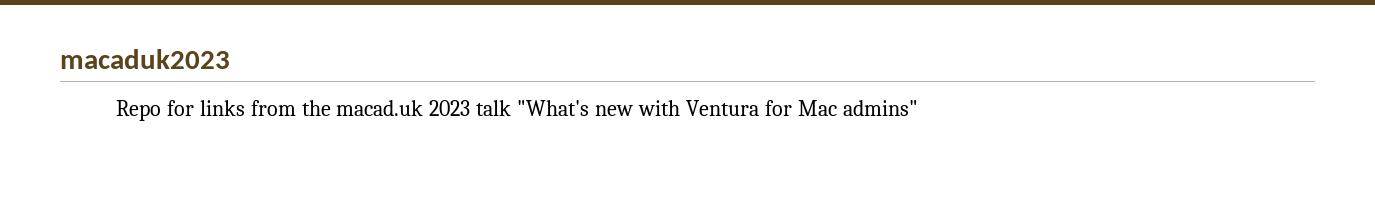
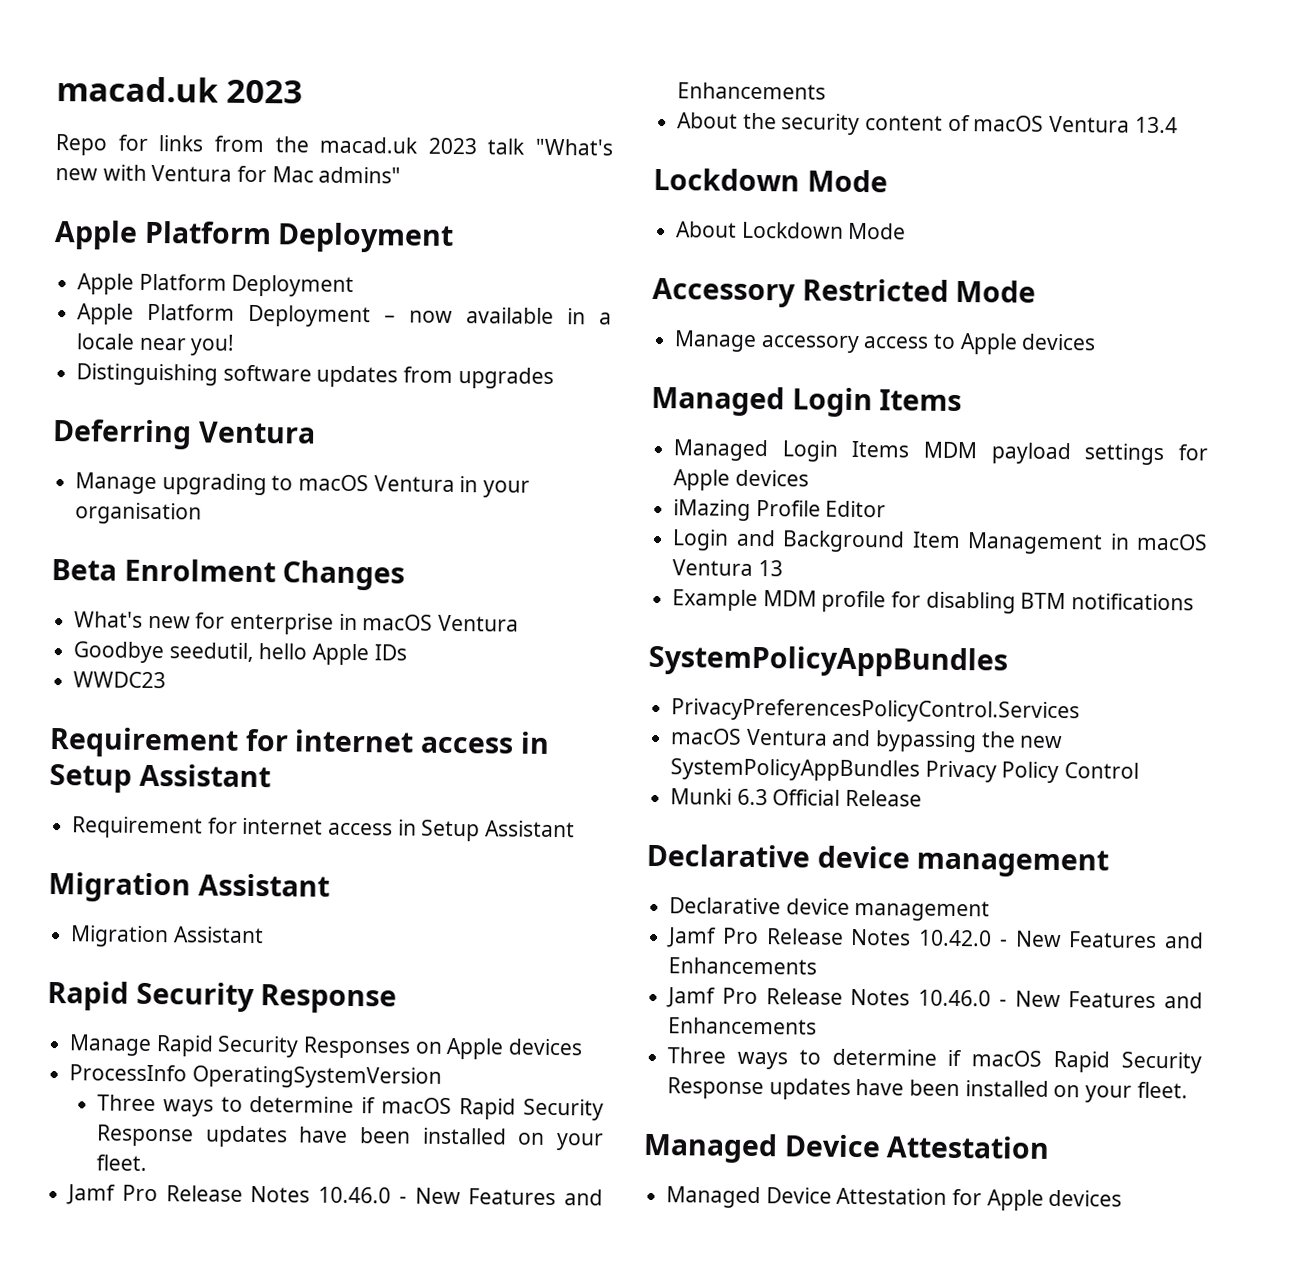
[60,49,230,69] macaduk2023 -> [56,76,303,104] macad.uk 2023
(918, 108) none -> [54,220,455,253] [77,273,355,297] [77,303,612,328] [76,333,236,356] [76,363,554,389] [52,419,316,450] [75,472,531,498] [75,502,203,525] [51,558,406,591] [74,611,520,635] [73,641,407,666] [73,671,167,689] [49,726,550,758] [49,763,271,793] [72,816,576,842] [48,871,330,903] [70,925,264,948] [47,980,398,1014] [69,1034,584,1060] [69,1064,442,1089] [96,1094,604,1121] [95,1124,604,1151] [95,1154,147,1171] [66,1184,603,1206] [677,82,827,100] [677,112,1178,136] [653,167,888,193] [676,221,907,240] [652,277,1037,308] [674,330,1097,355] [651,385,963,418] [673,439,1208,466] [673,469,809,491] [673,499,887,521] [672,529,1208,555] [672,559,783,577] [672,589,1195,614] [648,644,1008,678] [671,698,1081,724] [670,728,1064,753] [670,758,1140,784] [670,788,923,807] [646,843,1110,878] [669,897,991,922] [666,927,1204,949] [668,957,818,975] [666,987,1203,1009] [668,1017,818,1035] [667,1047,1202,1074] [667,1077,1188,1103] [643,1132,1051,1164] [666,1186,1123,1211] // Apple Platform Deployment // Apple Platform Deployment // Apple Platform Deployment – now available in a locale near you! // Distinguishing software updates from upgrades // Deferring Ventura // Manage upgrading to macOS Ventura in your organisation // Beta Enrolment Changes // What's new for enterprise in macOS Ventura // Goodbye seedutil, hello Apple IDs // WWDC23 // Requirement for internet access in Setup Assistant // Requirement for internet access in Setup Assistant // Migration Assistant // Migration Assistant // Rapid Security Response // Manage Rapid Security Responses on Apple devices // ProcessInfo OperatingSystemVersion // Three ways to determine if macOS Rapid Security Response updates have been installed on your fleet. // Jamf Pro Release Notes 10.46.0 - New Features and Enhancements // About the security content of macOS Ventura 13.4 // Lockdown Mode // About Lockdown Mode // Accessory Restricted Mode // Manage accessory access to Apple devices // Managed Login Items // Managed Login Items MDM payload settings for Apple devices // iMazing Profile Editor // Login and Background Item Management in macOS Ventura 13 // Example MDM profile for disabling BTM notifications // SystemPolicyAppBundles // PrivacyPreferencesPolicyControl.Services // macOS Ventura and bypassing the new SystemPolicyAppBundles Privacy Policy Control // Munki 6.3 Official Release // Declarative device management // Declarative device management // Jamf Pro Release Notes 10.42.0 - New Features and Enhancements // Jamf Pro Release Notes 10.46.0 - New Features and Enhancements // Three ways to determine if macOS Rapid Security Response updates have been installed on your fleet. // Managed Device Attestation // Managed Device Attestation for Apple devices

